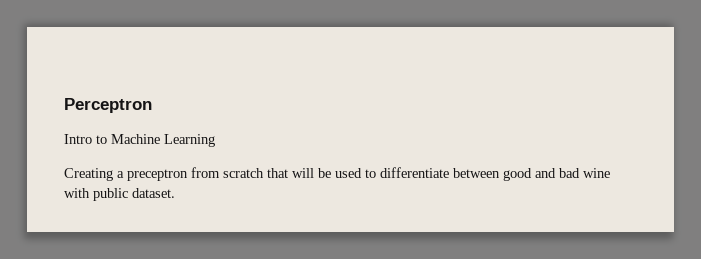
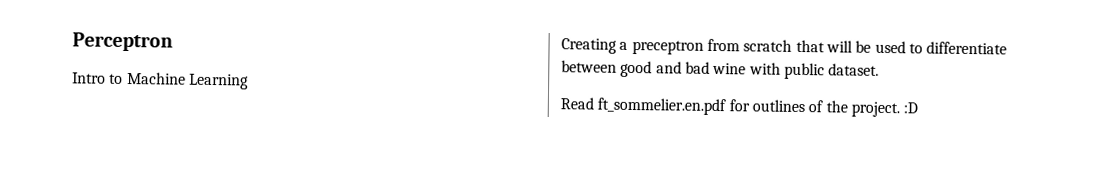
(175, 193) none -> [560,97,919,118] // Read ft_sommelier.en.pdf for outlines of the project. :D

